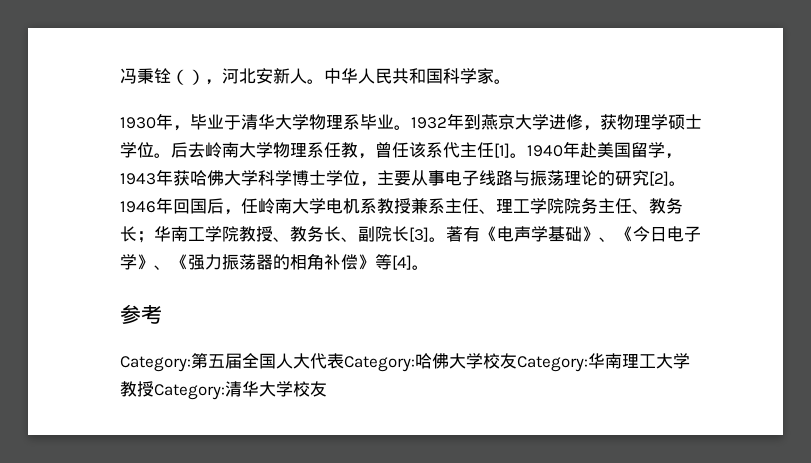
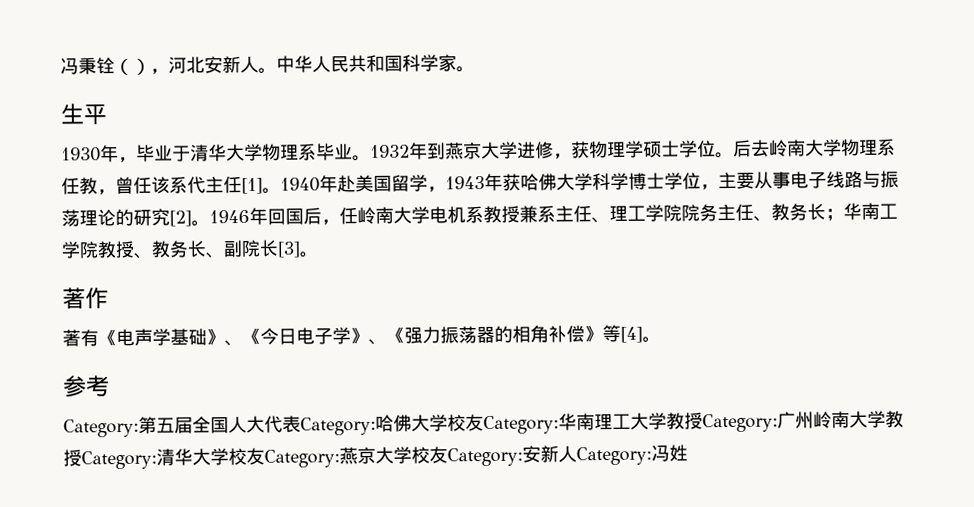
(511, 81) none -> [60,103,107,125] // 生平
(446, 239) none -> [62,287,109,310] // 著作 //
[225,381,327,397] 清华大学校友 -> [777,410,904,429] [63,444,688,470] 广州岭南大学教授Category:清华大学校友Category:燕京大学校友Category:安新人Category:冯姓

